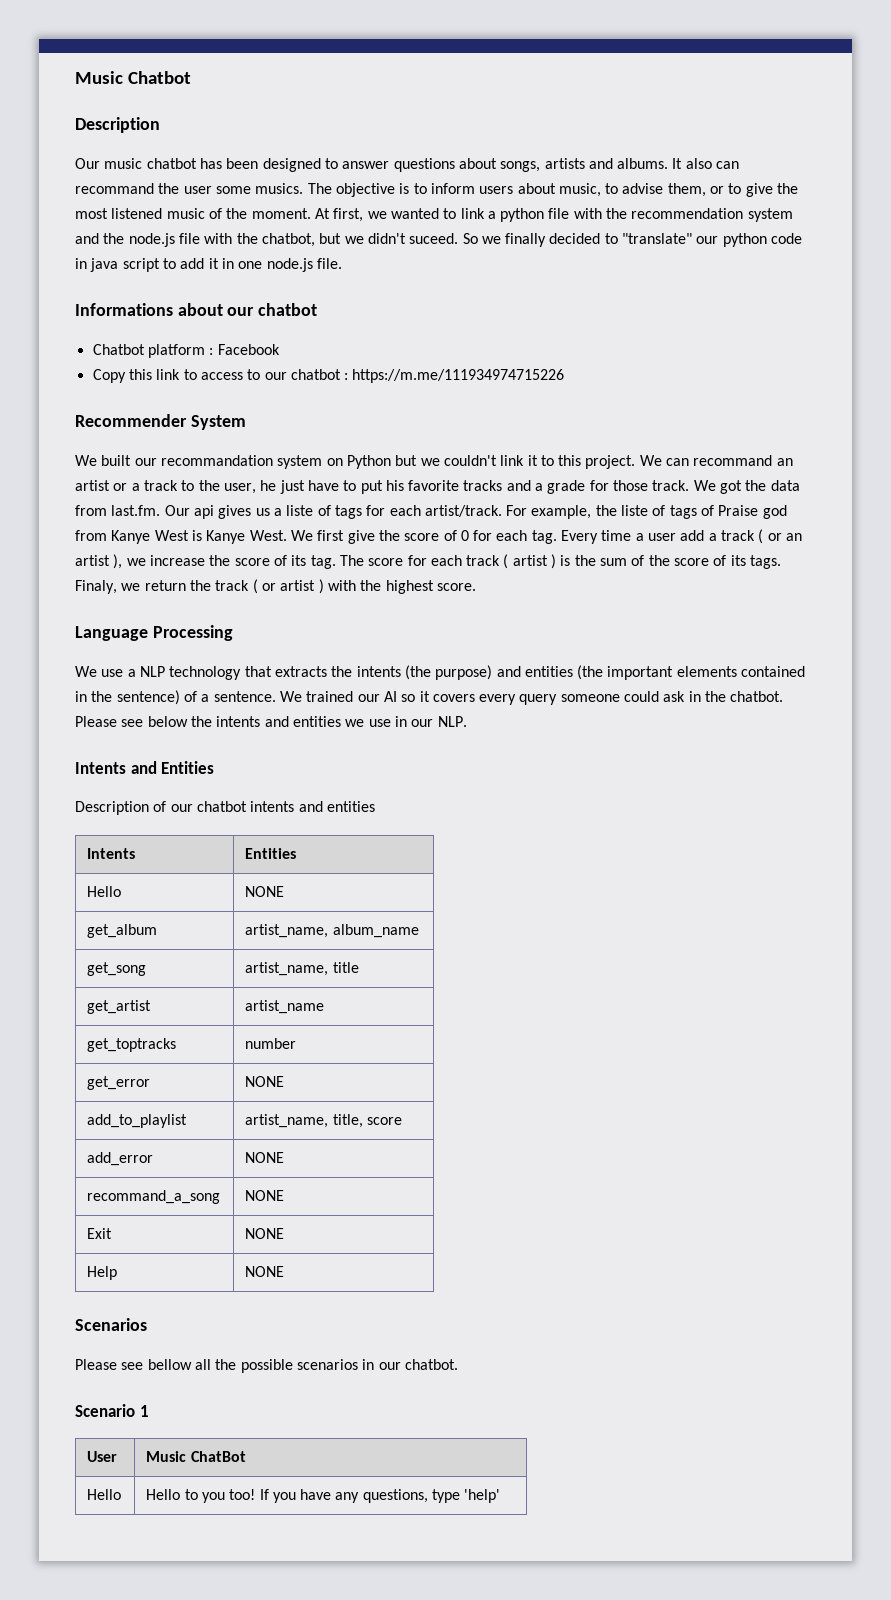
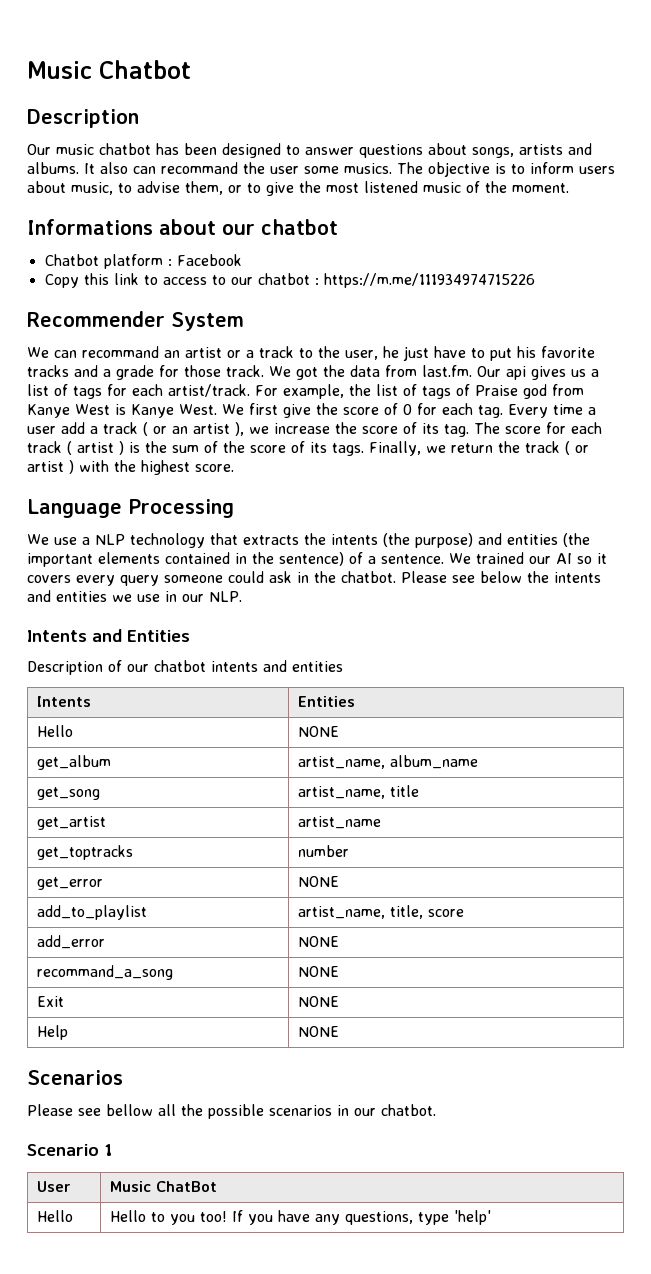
[314,208,793,222] [75,233,803,247] [75,258,342,272] At first, we wanted to link a python file with the recommendation system and the node.js file with the chatbot, but we didn't suceed. So we finally decided to "translate" our python code in java script to add it in one node.js file. -> (569, 188) none
[101,455,662,469] built our recommandation system on Python but we couldn't link it to this project. We -> (49, 352) none
[286,505,314,516] liste -> [27,384,49,396] list
[621,505,649,516] liste -> [376,384,398,396] list
[75,580,117,594] Finaly, -> [369,441,421,456] Finally,

